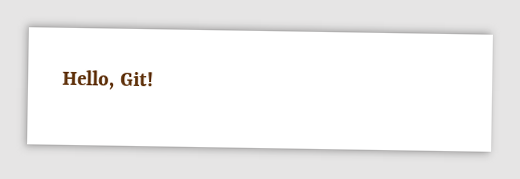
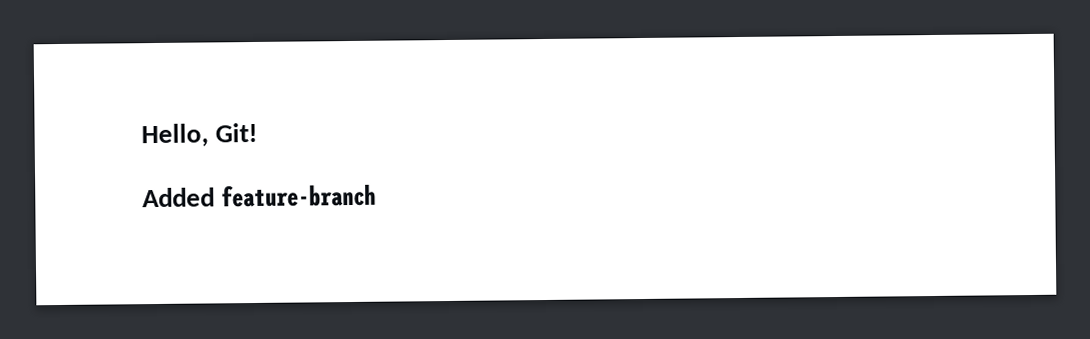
(154, 79) none -> [142,183,377,208] // Added feature-branch

